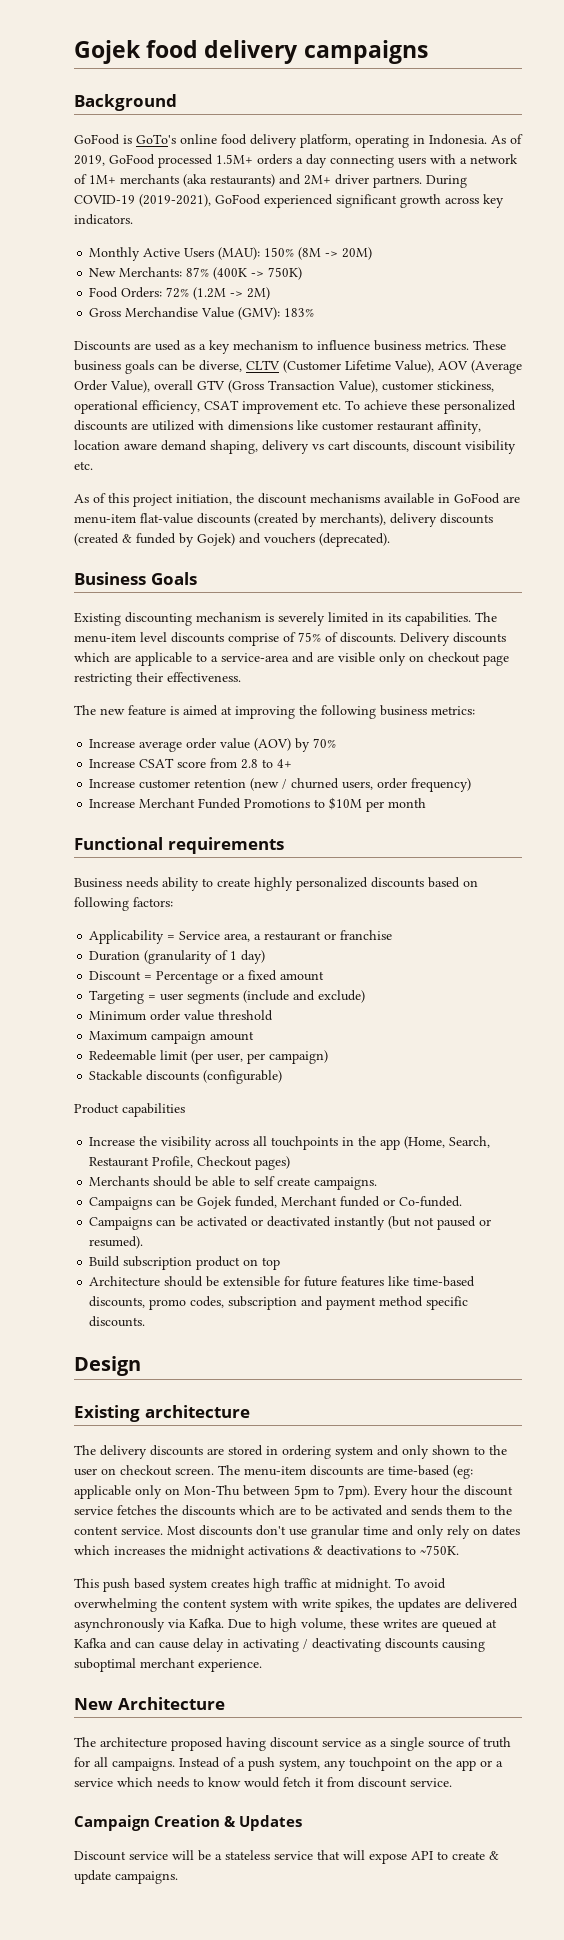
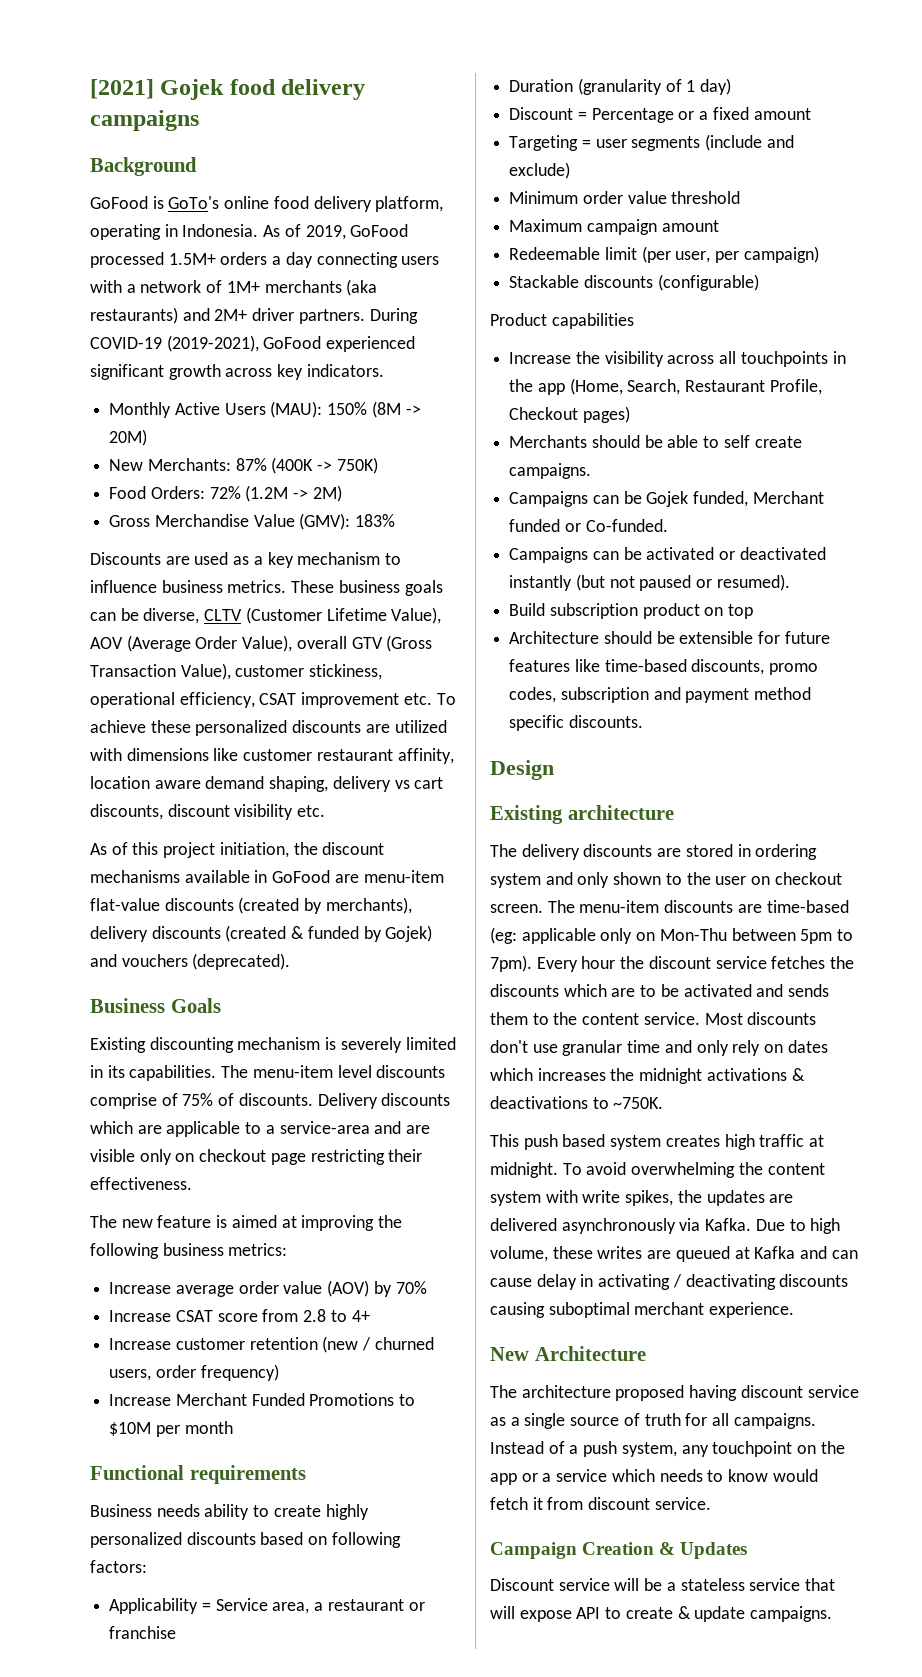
(74, 52) none -> [90,79,154,99] [2021]

